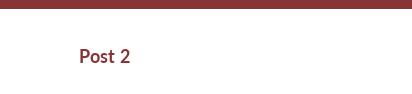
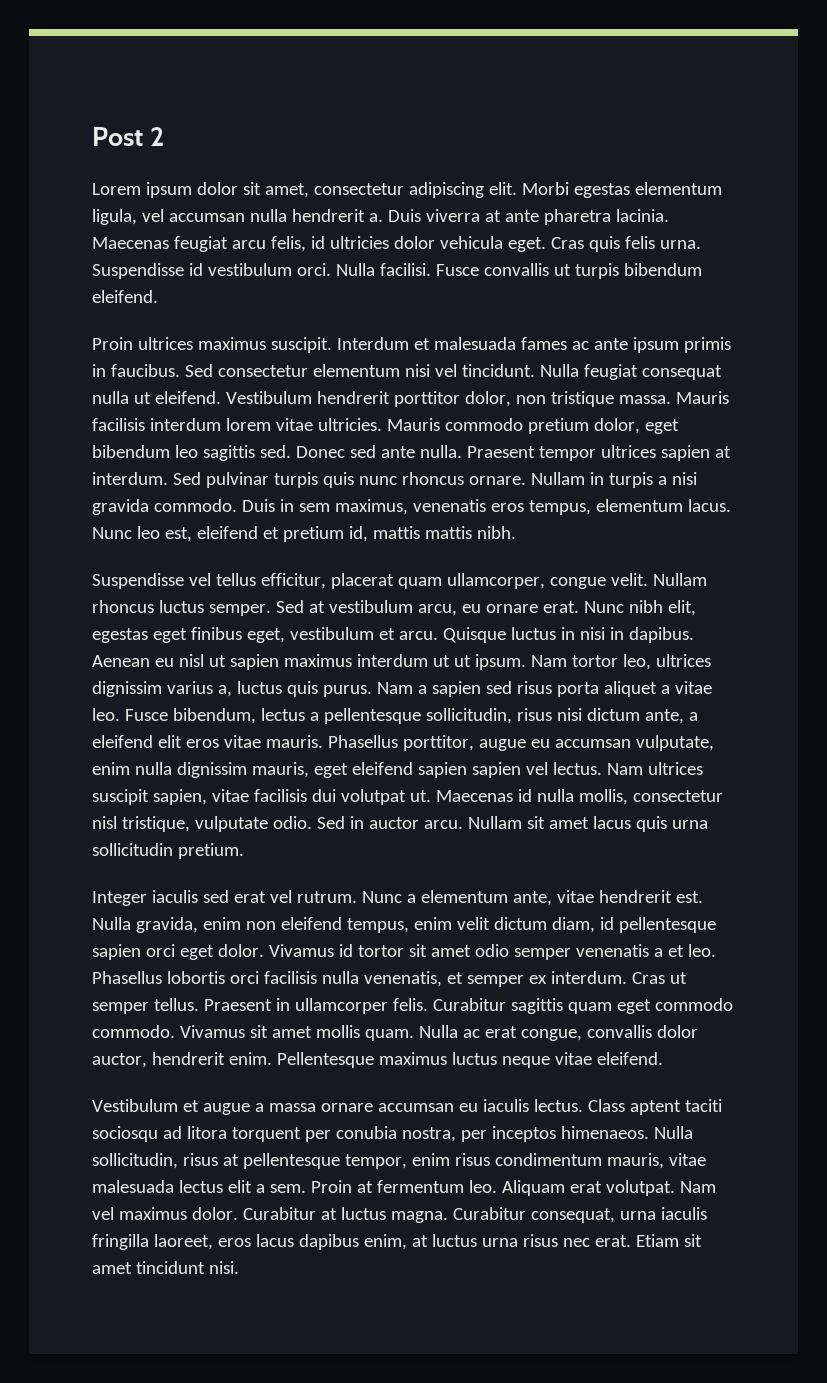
(130, 56) none -> [92,182,722,198] [92,209,669,225] [92,236,701,252] [92,263,702,279] [92,290,158,303] [92,337,731,353] [92,364,722,380] [92,391,729,407] [92,418,679,434] [92,445,731,461] [92,472,697,488] [92,499,731,515] [92,526,516,542] [92,573,707,589] [92,600,696,616] [92,627,694,643] [92,654,711,670] [92,681,712,697] [92,708,698,724] [92,735,714,751] [92,762,703,778] [92,789,723,805] [92,816,708,832] [92,843,244,859] [92,890,703,906] [92,917,716,933] [92,944,716,960] [92,971,687,987] [92,998,733,1014] [92,1025,698,1041] [92,1052,663,1068] [92,1099,722,1115] [92,1126,693,1142] [92,1153,706,1169] [92,1180,716,1196] [92,1207,707,1223] [92,1234,702,1250] [92,1261,239,1274] // Lorem ipsum dolor sit amet, consectetur adipiscing elit. Morbi egestas elementum ligula, vel accumsan nulla hendrerit a. Duis viverra at ante pharetra lacinia. Maecenas feugiat arcu felis, id ultricies dolor vehicula eget. Cras quis felis urna. Suspendisse id vestibulum orci. Nulla facilisi. Fusce convallis ut turpis bibendum eleifend. // Proin ultrices maximus suscipit. Interdum et malesuada fames ac ante ipsum primis in faucibus. Sed consectetur elementum nisi vel tincidunt. Nulla feugiat consequat nulla ut eleifend. Vestibulum hendrerit porttitor dolor, non tristique massa. Mauris facilisis interdum lorem vitae ultricies. Mauris commodo pretium dolor, eget bibendum leo sagittis sed. Donec sed ante nulla. Praesent tempor ultrices sapien at interdum. Sed pulvinar turpis quis nunc rhoncus ornare. Nullam in turpis a nisi gravida commodo. Duis in sem maximus, venenatis eros tempus, elementum lacus. Nunc leo est, eleifend et pretium id, mattis mattis nibh. // Suspendisse vel tellus efficitur, placerat quam ullamcorper, congue velit. Nullam rhoncus luctus semper. Sed at vestibulum arcu, eu ornare erat. Nunc nibh elit, egestas eget finibus eget, vestibulum et arcu. Quisque luctus in nisi in dapibus. Aenean eu nisl ut sapien maximus interdum ut ut ipsum. Nam tortor leo, ultrices dignissim varius a, luctus quis purus. Nam a sapien sed risus porta aliquet a vitae leo. Fusce bibendum, lectus a pellentesque sollicitudin, risus nisi dictum ante, a eleifend elit eros vitae mauris. Phasellus porttitor, augue eu accumsan vulputate, enim nulla dignissim mauris, eget eleifend sapien sapien vel lectus. Nam ultrices suscipit sapien, vitae facilisis dui volutpat ut. Maecenas id nulla mollis, consectetur nisl tristique, vulputate odio. Sed in auctor arcu. Nullam sit amet lacus quis urna sollicitudin pretium. // Integer iaculis sed erat vel rutrum. Nunc a elementum ante, vitae hendrerit est. Nulla gravida, enim non eleifend tempus, enim velit dictum diam, id pellentesque sapien orci eget dolor. Vivamus id tortor sit amet odio semper venenatis a et leo. Phasellus lobortis orci facilisis nulla venenatis, et semper ex interdum. Cras ut semper tellus. Praesent in ullamcorper felis. Curabitur sagittis quam eget commodo commodo. Vivamus sit amet mollis quam. Nulla ac erat congue, convallis dolor auctor, hendrerit enim. Pellentesque maximus luctus neque vitae eleifend. // Vestibulum et augue a massa ornare accumsan eu iaculis lectus. Class aptent taciti sociosqu ad litora torquent per conubia nostra, per inceptos himenaeos. Nulla sollicitudin, risus at pellentesque tempor, enim risus condimentum mauris, vitae malesuada lectus elit a sem. Proin at fermentum leo. Aliquam erat volutpat. Nam vel maximus dolor. Curabitur at luctus magna. Curabitur consequat, urna iaculis fringilla laoreet, eros lacus dapibus enim, at luctus urna risus nec erat. Etiam sit amet tincidunt nisi.

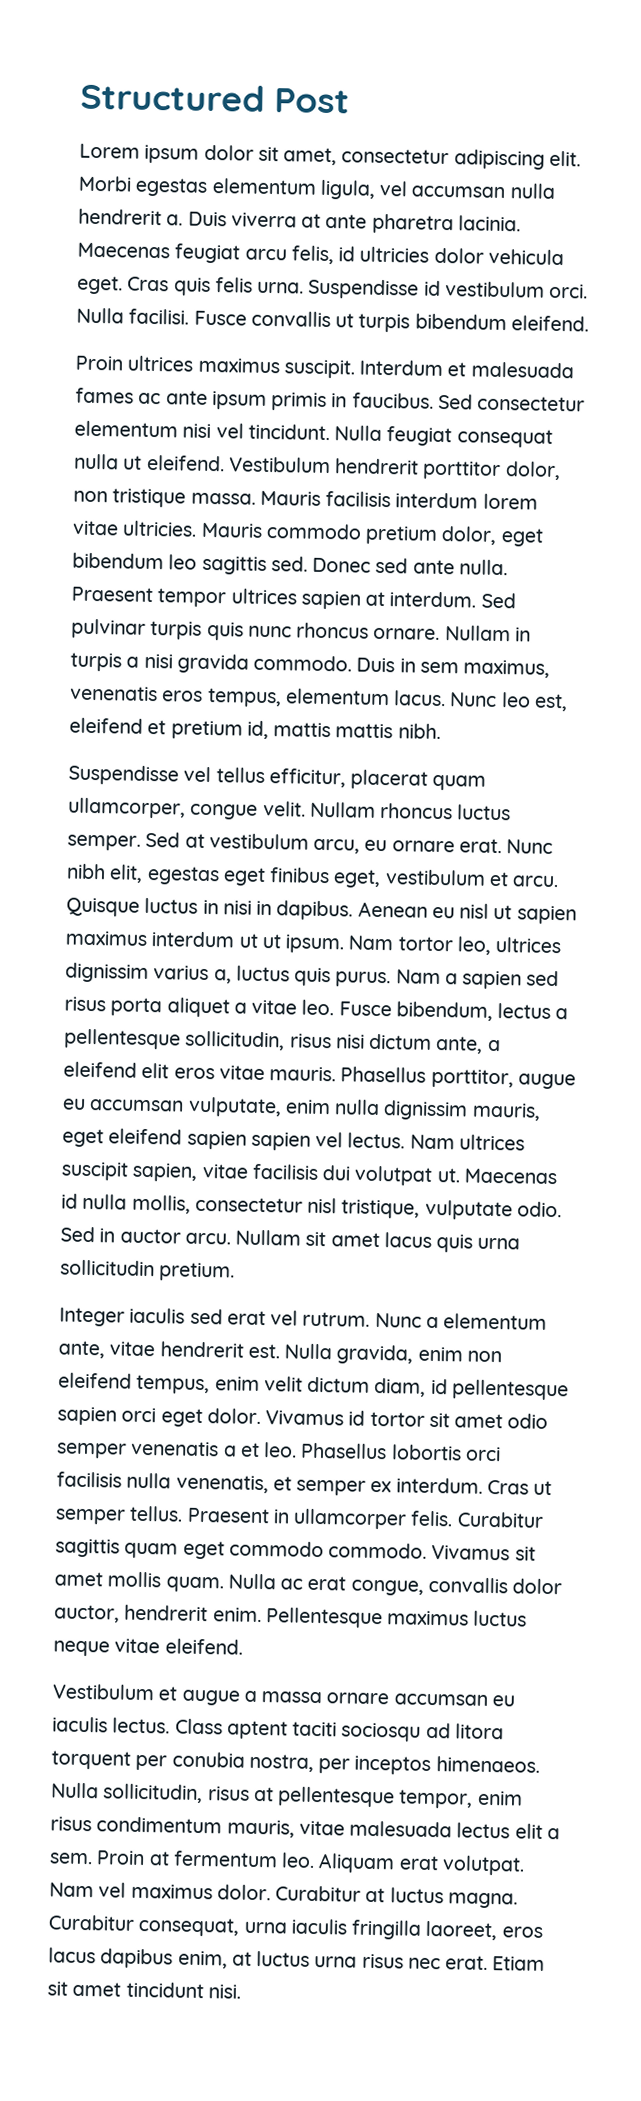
(92, 136) none -> [80,82,265,112] Structured
[150,127,165,146] 2 -> (350, 101) none

